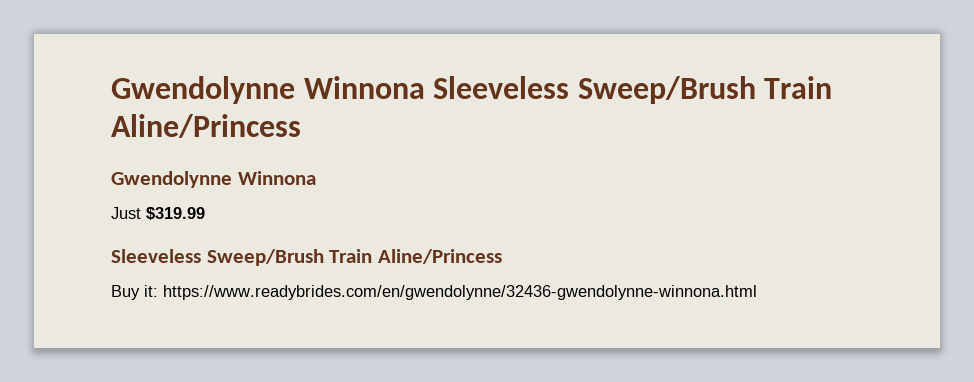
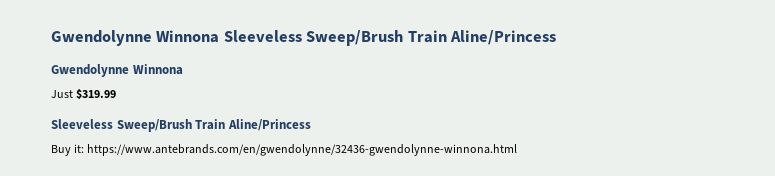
[163,285,757,300] https://www.readybrides.com/en/gwendolynne/32436-gwendolynne-winnona.html -> [87,144,518,156] https://www.antebrands.com/en/gwendolynne/32436-gwendolynne-winnona.html

